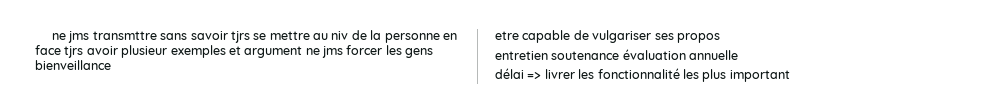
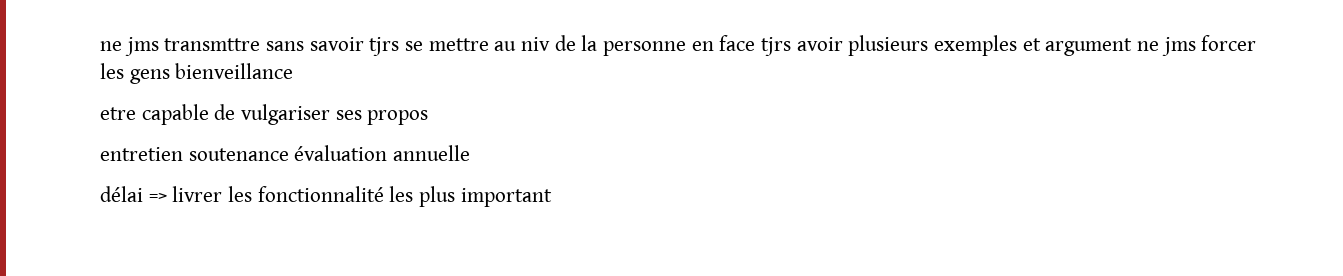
[121,45,168,58] plusieur -> [848,35,929,56] plusieurs

